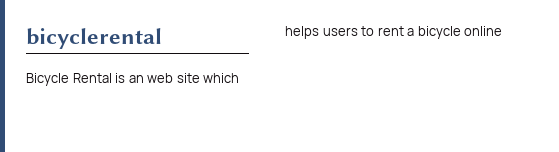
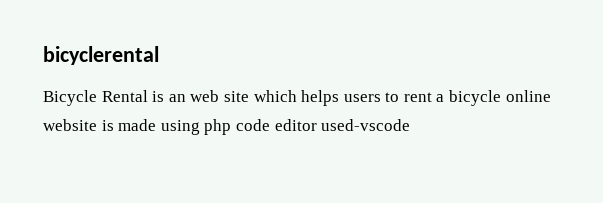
(503, 31) none -> [43,119,411,135] website is made using php code editor used-vscode

